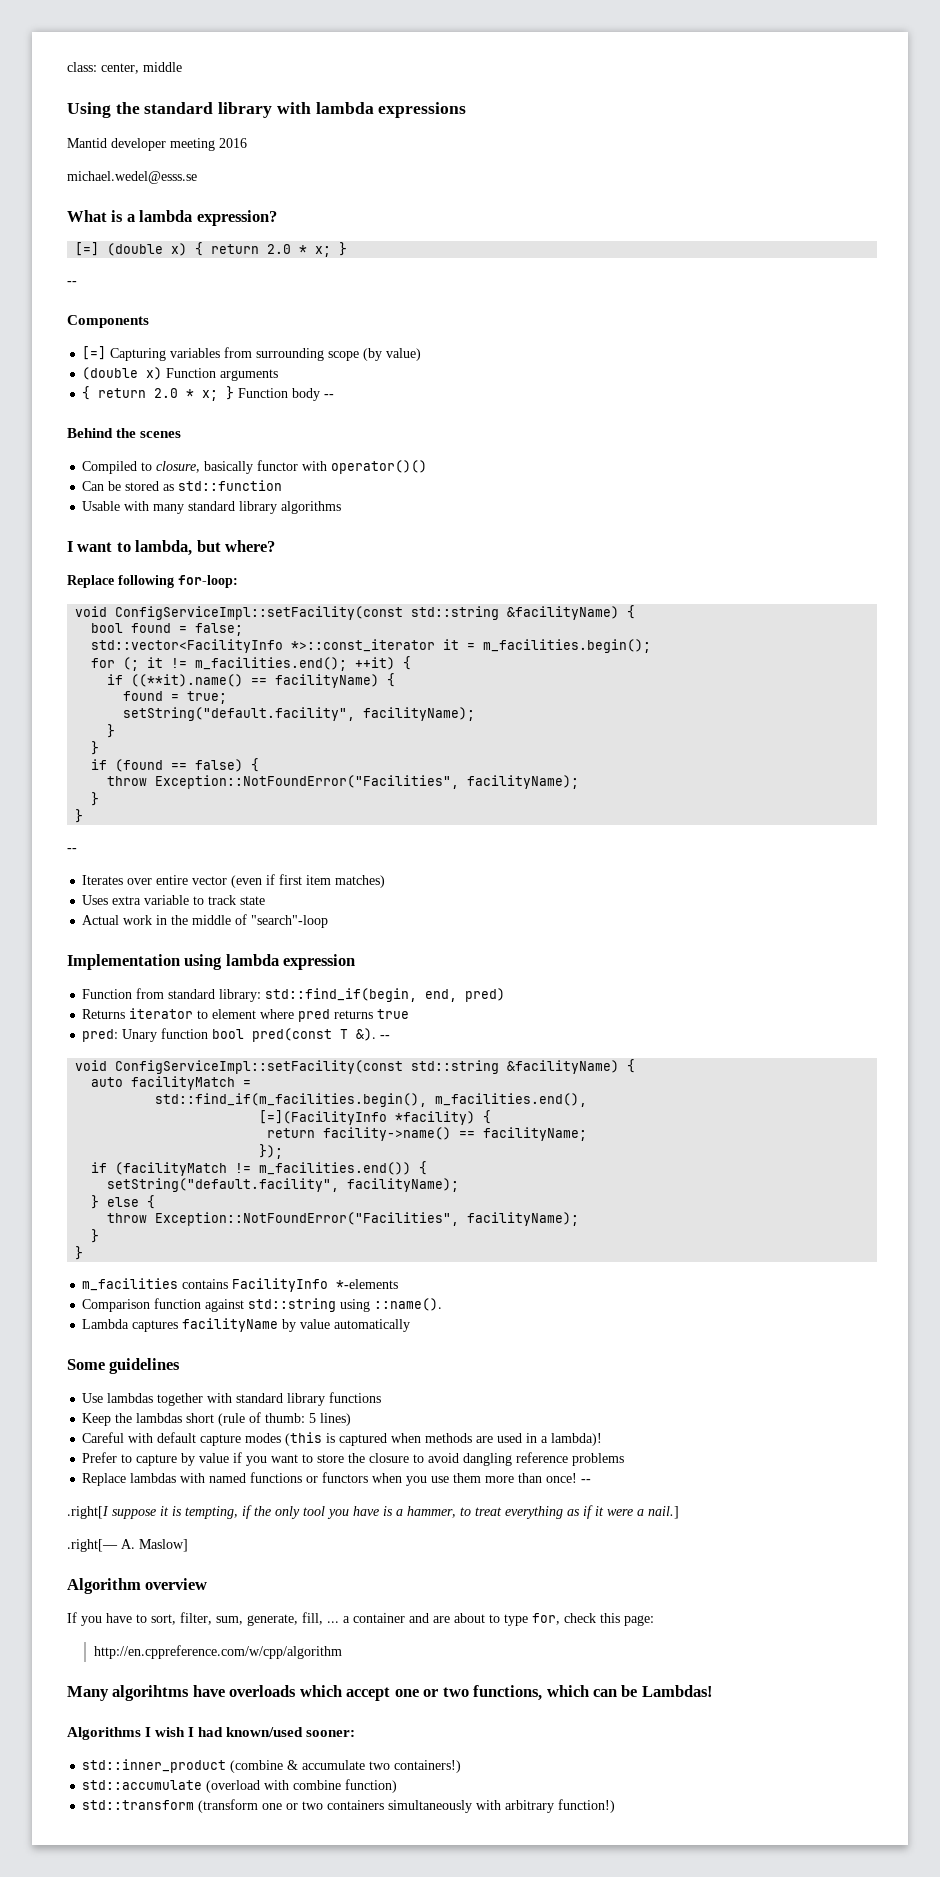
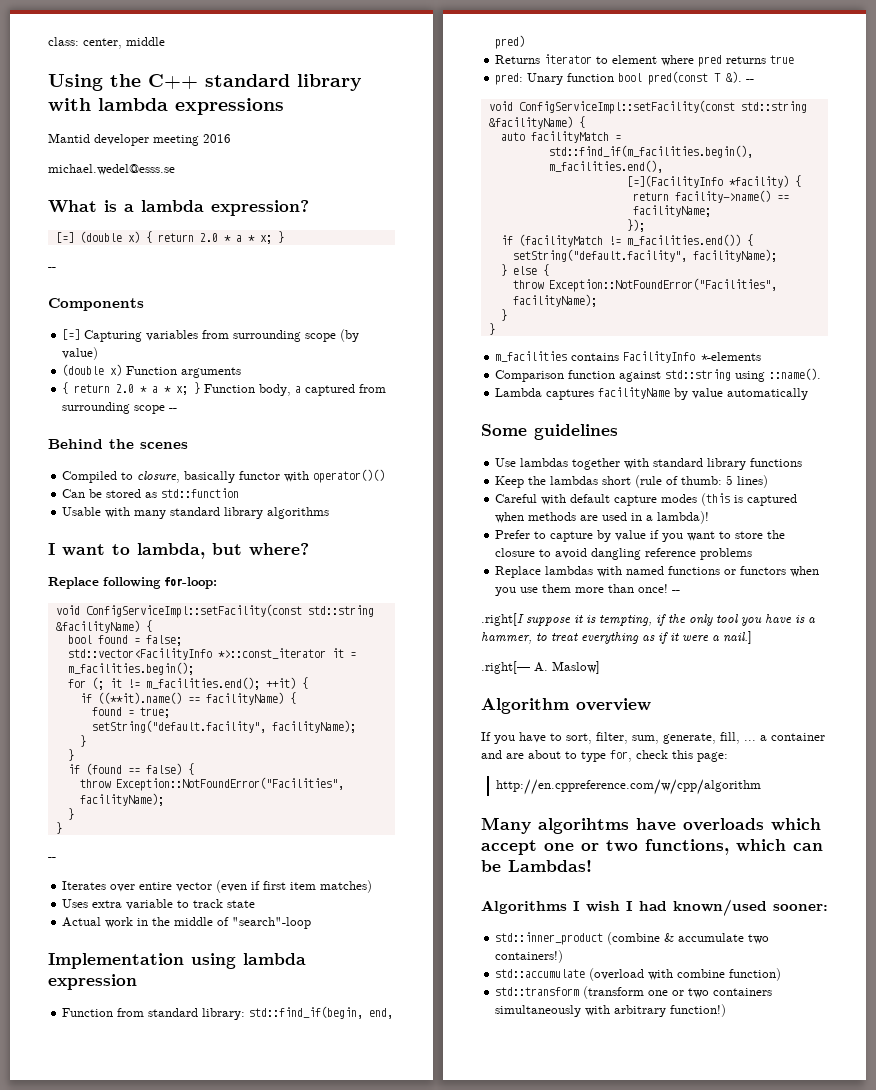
(140, 108) none -> [148,74,198,89] C++
(308, 249) none -> [235,235,255,242] a *
(195, 393) none -> [152,386,172,393] a *
[292,388,321,401] body -> [259,384,387,396] [62,402,166,414] body, a captured from surrounding scope

